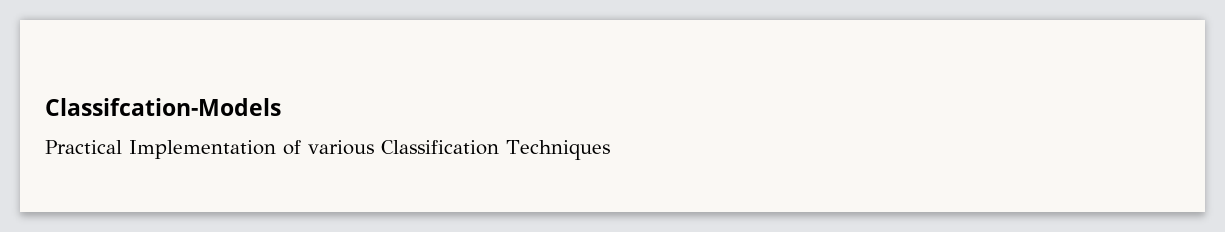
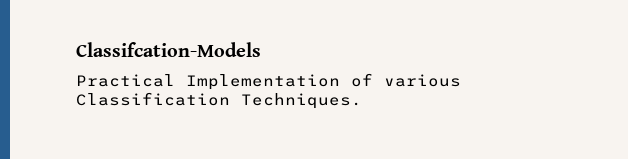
[506,140,610,160] Techniques -> [241,93,362,109] Techniques.

